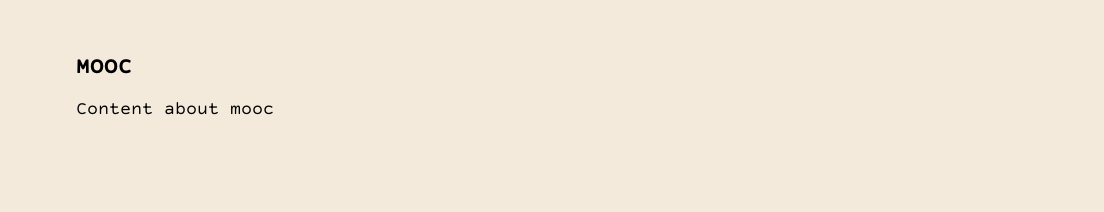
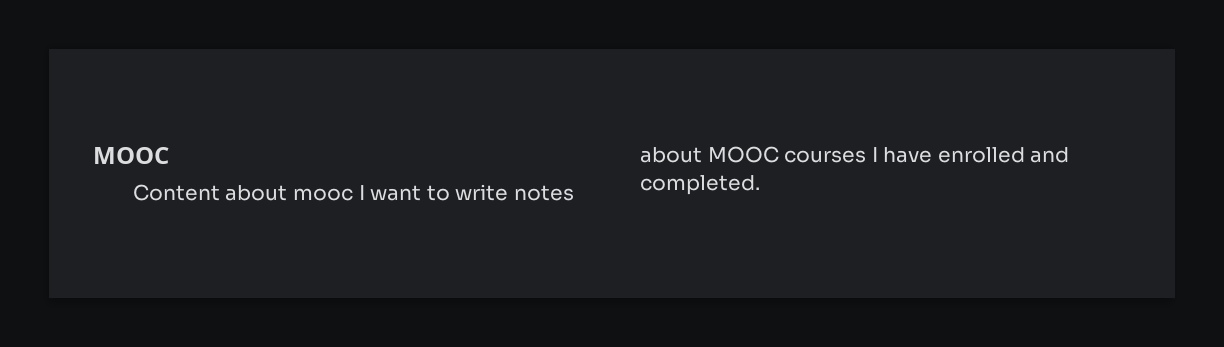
(274, 110) none -> [358,184,574,201] [640,146,1070,163] [640,175,760,195] I want to write notes about MOOC courses I have enrolled and completed.

